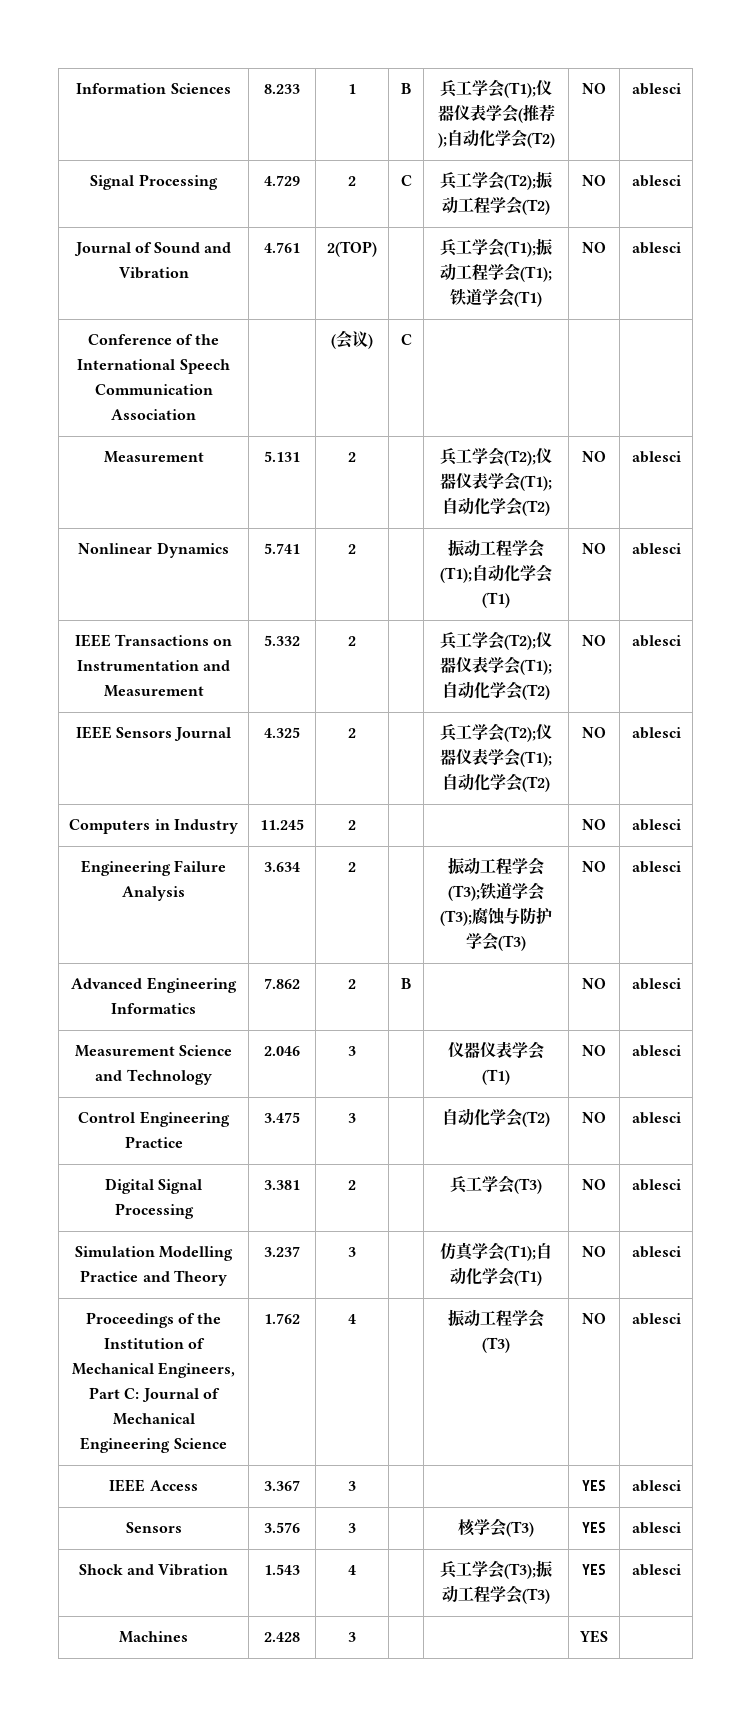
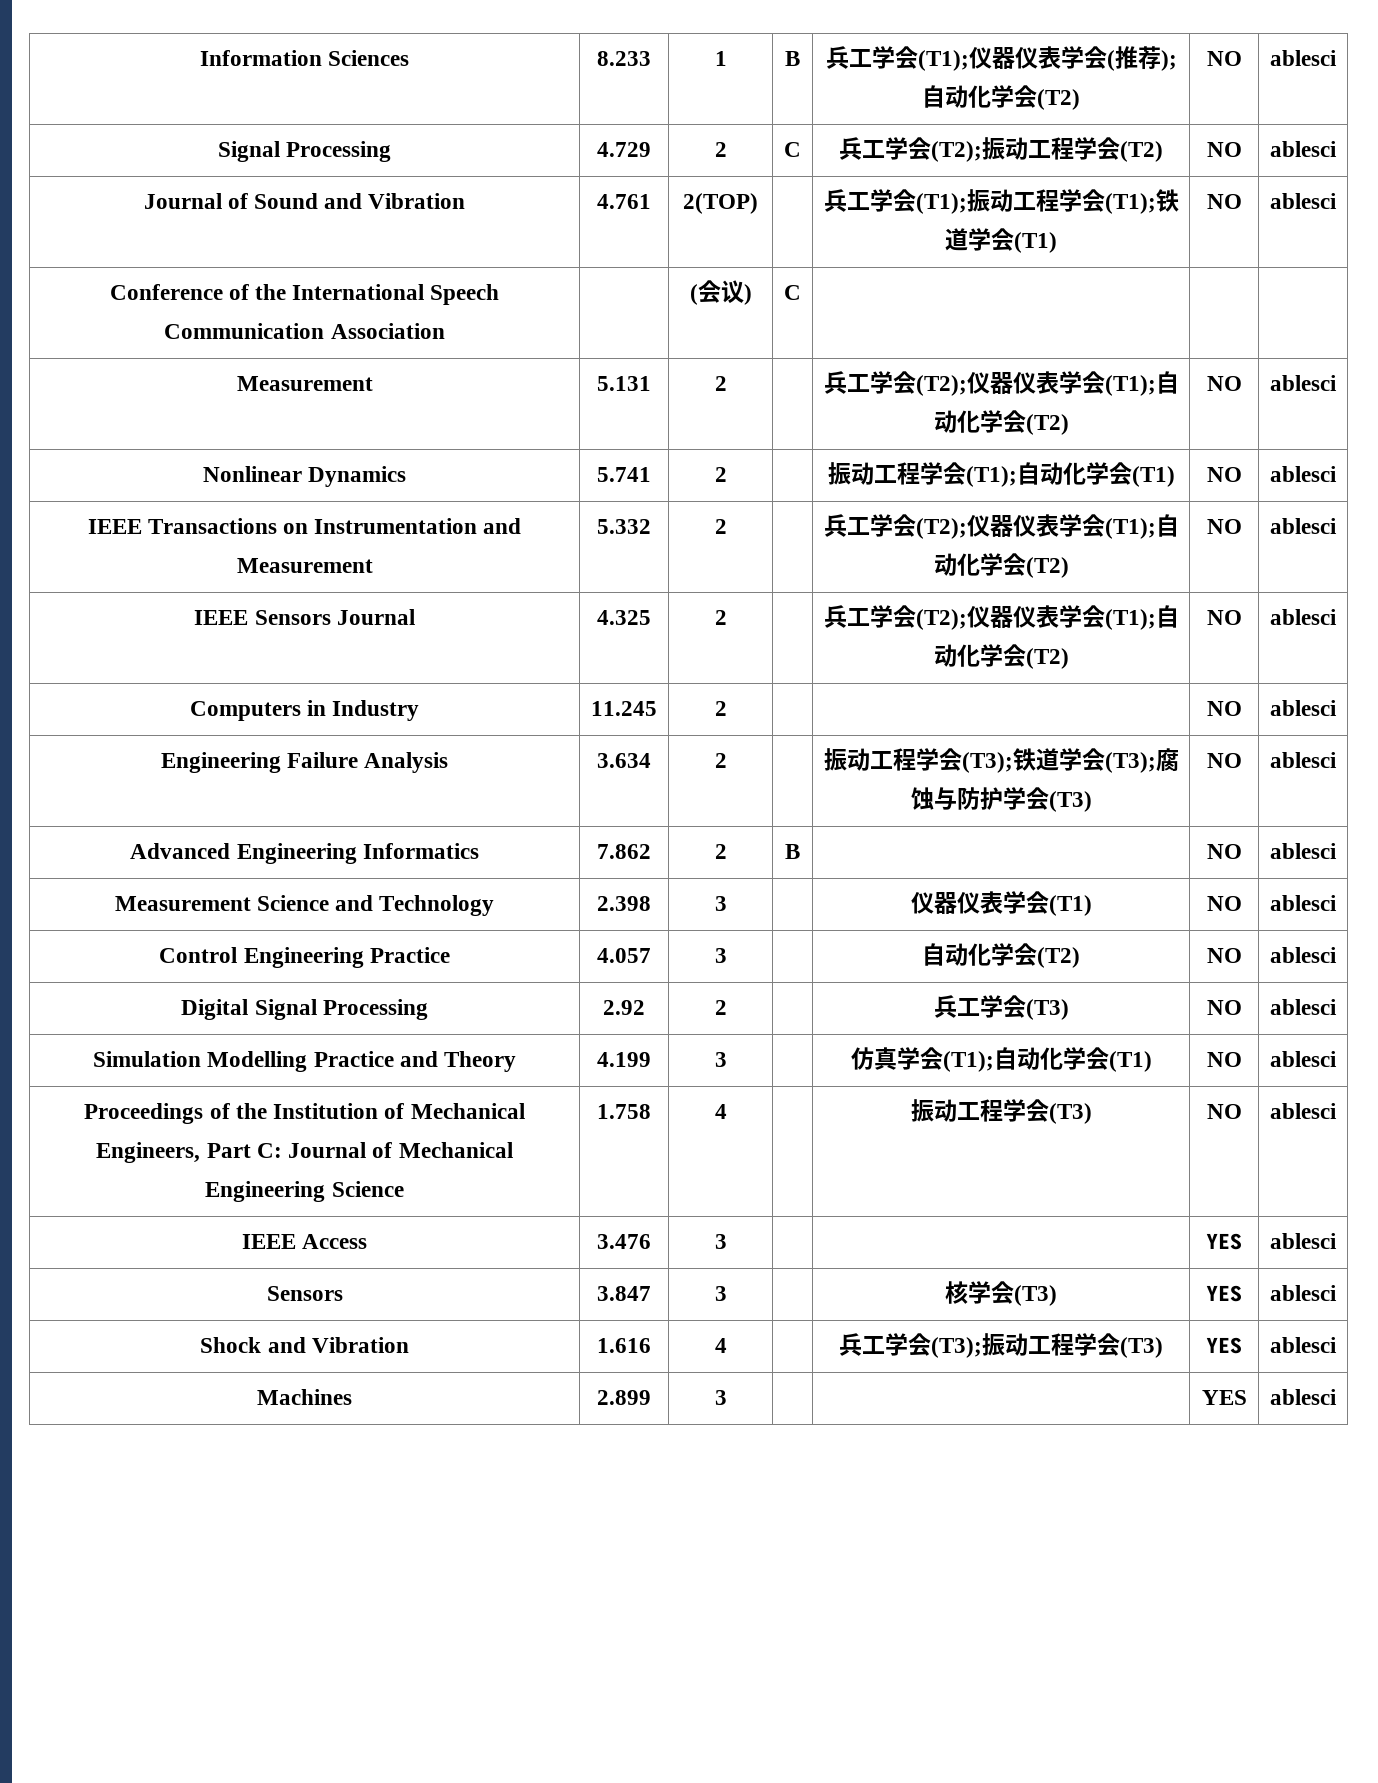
[264,1046,300,1056] 2.046 -> [597,896,651,911] 2.398
[264,1112,300,1123] 3.475 -> [597,948,651,963] 4.057
[264,1180,300,1190] 3.381 -> [603,1000,645,1015] 2.92
[264,1246,300,1257] 3.237 -> [597,1052,651,1067] 4.199
[264,1313,300,1324] 1.762 -> [597,1104,651,1119] 1.758
[264,1480,300,1491] 3.367 -> [597,1234,651,1249] 3.476
[264,1522,300,1533] 3.576 -> [597,1286,651,1301] 3.847
[264,1564,300,1575] 1.543 -> [597,1338,651,1353] 1.616
[264,1632,300,1642] [348,1632,356,1642] [579,1630,608,1643] 2.428 | 3 | | | YES | -> [597,1390,651,1405] [714,1390,727,1405] [1201,1390,1247,1405] [1270,1389,1337,1405] 2.899 | 3 | | | YES | ablesci

